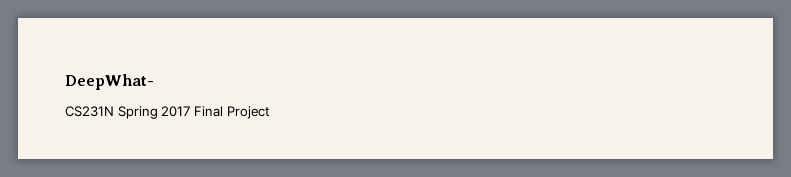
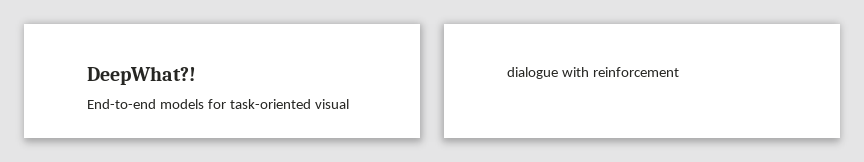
[65,74,154,90] [65,106,270,119] DeepWhat- // CS231N Spring 2017 Final Project -> [87,66,196,85] [87,99,349,109] [507,67,679,79] DeepWhat?! // End-to-end models for task-oriented visual dialogue with reinforcement

